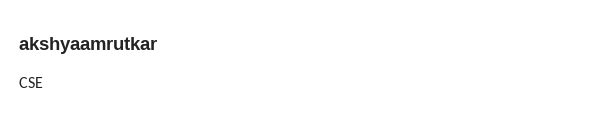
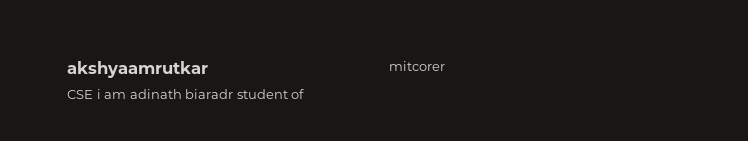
(43, 82) none -> [96,89,305,99] [389,61,445,71] i am adinath biaradr student of mitcorer

